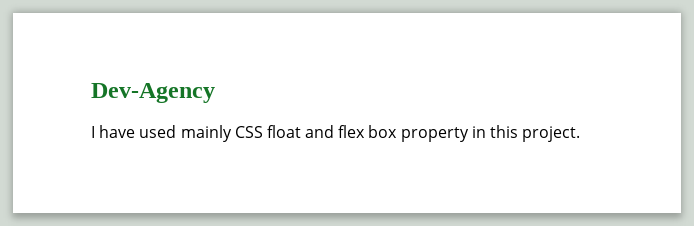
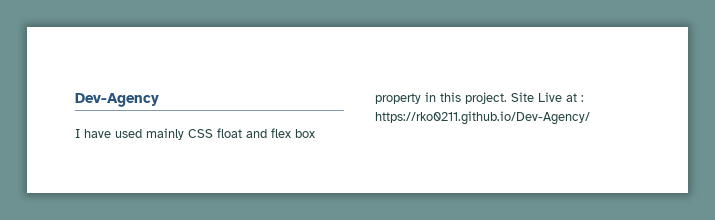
(581, 134) none -> [511,92,584,102] [375,111,590,125] Site Live at : https://rko0211.github.io/Dev-Agency/

